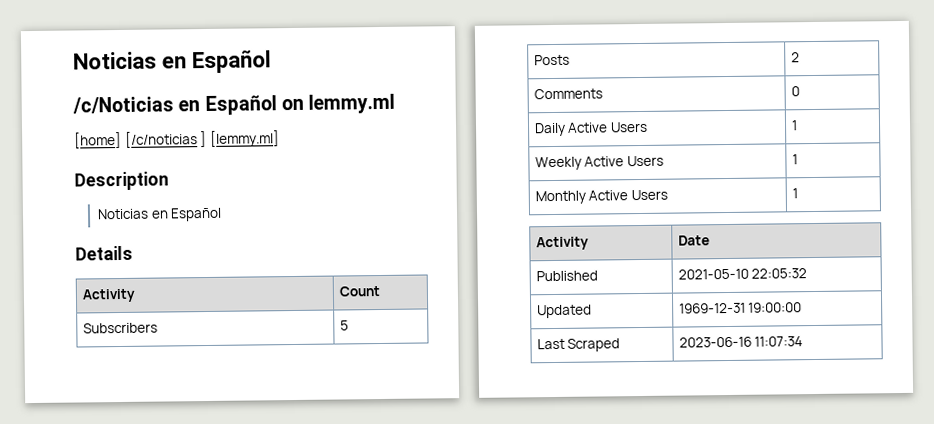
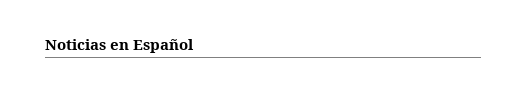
[73,49,271,74] [72,93,396,116] [74,130,280,149] [74,171,169,191] [96,207,223,222] [75,245,133,261] [81,288,136,303] [338,286,380,297] [82,322,158,334] [339,320,349,331] [533,54,570,66] [790,52,800,63] [533,88,603,100] [790,86,800,97] [533,121,648,137] [790,120,798,131] [534,155,664,171] [791,154,798,165] [534,189,668,205] [791,188,798,199] [535,236,589,251] [677,235,710,246] [535,270,598,282] [677,268,808,280] [536,304,592,319] [678,302,803,314] [536,338,621,352] [678,336,804,348] Noticias en Español // /c/Noticias en Español on lemmy.ml // [home] [/c/noticias ] [lemmy.ml] // Description // Noticias en Español // Details // Activity | Count // Subscribers | 5 // Posts | 2 // Comments | 0 // Daily Active Users | 1 // Weekly Active Users | 1 // Monthly Active Users | 1 // Activity | Date // Published | 2021-05-10 22:05:32 // Updated | 1969-12-31 19:00:00 // Last Scraped | 2023-06-16 11:07:34 -> [45,39,195,53] Noticias en Español

